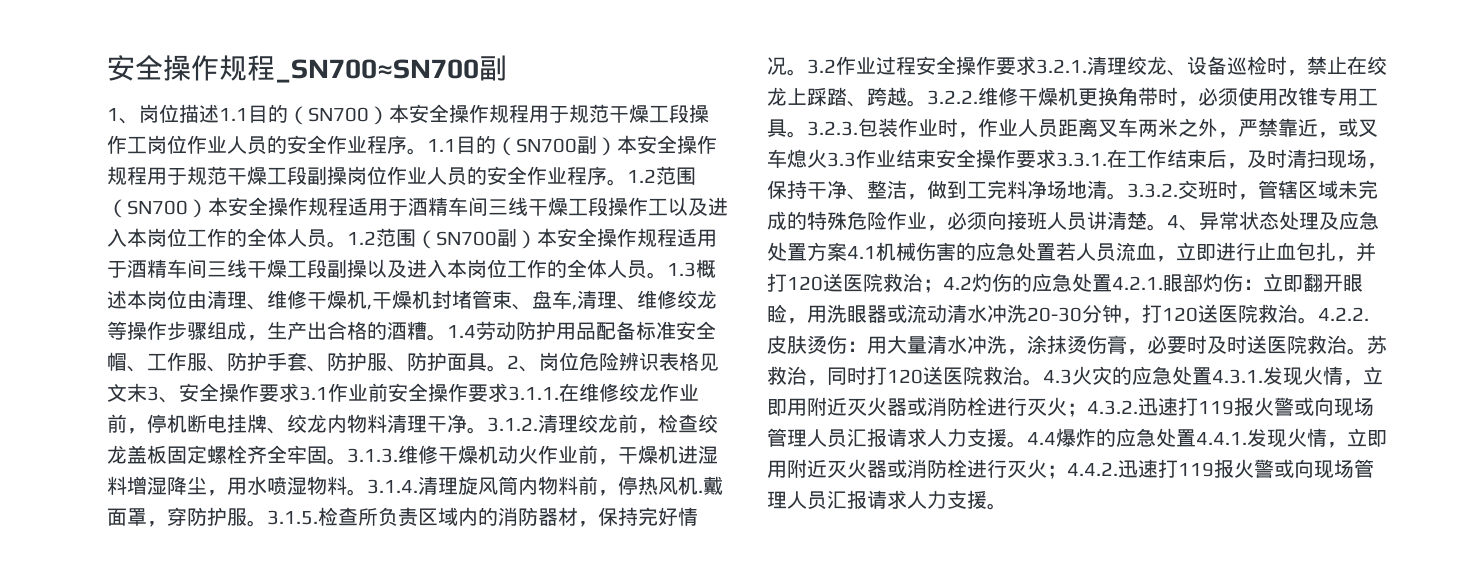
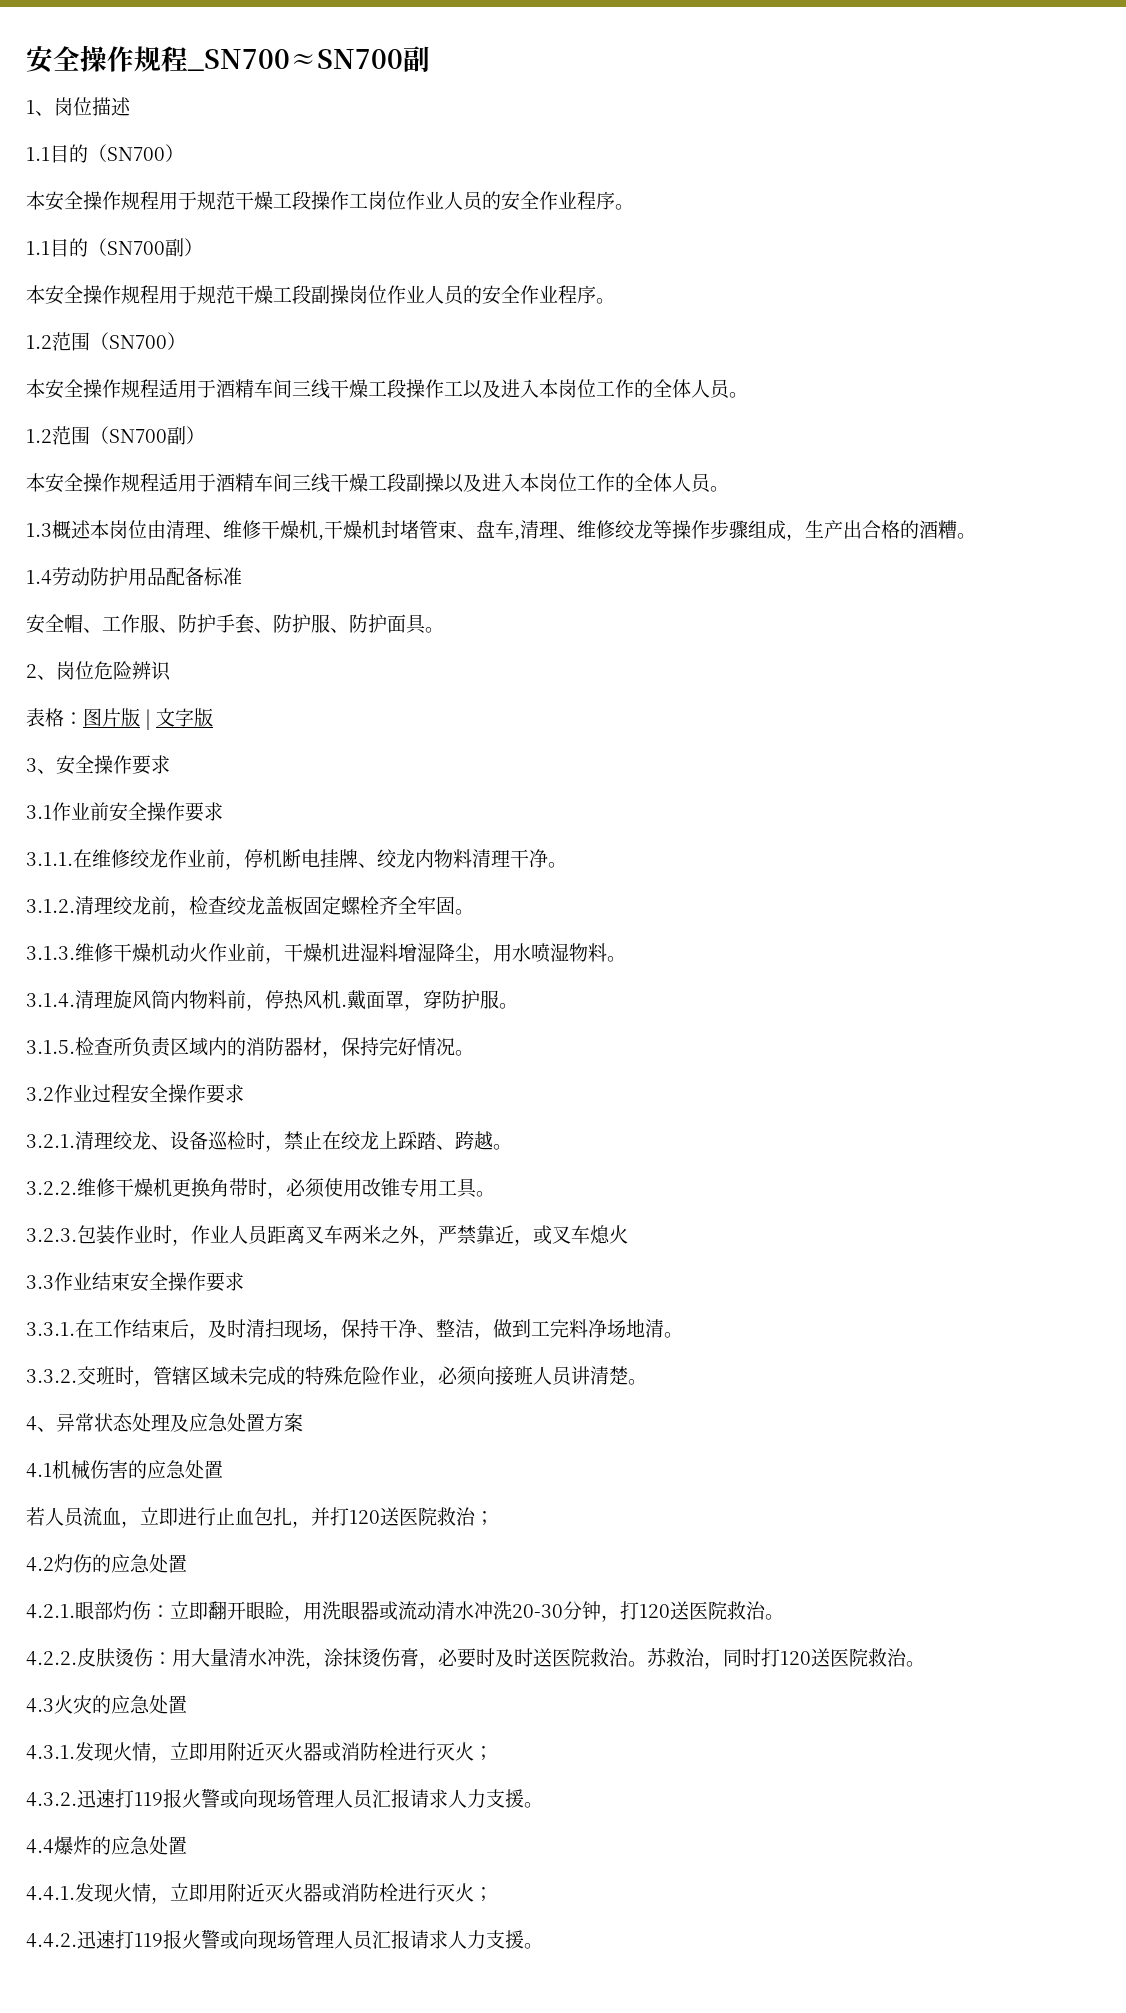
(219, 113) none -> (131, 106) //
(389, 115) none -> (184, 153) //
(427, 151) none -> (634, 207) //
(617, 146) none -> (203, 247) //
(627, 182) none -> (615, 301) //
(208, 208) none -> (186, 341) //
(347, 244) none -> (748, 395) //
(537, 239) none -> (205, 435) //
(667, 275) none -> (729, 489) //
(447, 337) none -> (976, 536) //
(676, 330) none -> (242, 576) //
(507, 368) none -> (444, 630) //
[659,352,719,371] [107,383,147,402] 表格见文末 -> [26,708,214,730] // 表格：图片版 | 文字版 //
(299, 392) none -> (170, 764) //
(508, 392) none -> (223, 811) //
(487, 430) none -> (567, 865) //
(347, 461) none -> (474, 912) //
(367, 492) none -> (626, 959) //
(267, 523) none -> (518, 1006) //
(807, 72) none -> (474, 1053) //
(1036, 65) none -> (244, 1093) //
(927, 103) none -> (512, 1147) //
(807, 134) none -> (495, 1194) //
(827, 158) none -> (628, 1234) //
(1056, 158) none -> (244, 1281) //
(1127, 196) none -> (683, 1335) //
(1167, 227) none -> (647, 1382) //
(847, 251) none -> (303, 1422) //
(1056, 252) none -> (223, 1469) //
(943, 286) none -> (494, 1518) //
(1112, 283) none -> (187, 1563) //
(1318, 320) none -> (784, 1617) //
(1043, 382) none -> (925, 1664) //
(1212, 376) none -> (187, 1704) //
(1087, 410) none -> (493, 1753) //
(1027, 444) none -> (543, 1805) //
(1196, 438) none -> (187, 1845) //
(1067, 472) none -> (493, 1894) //

